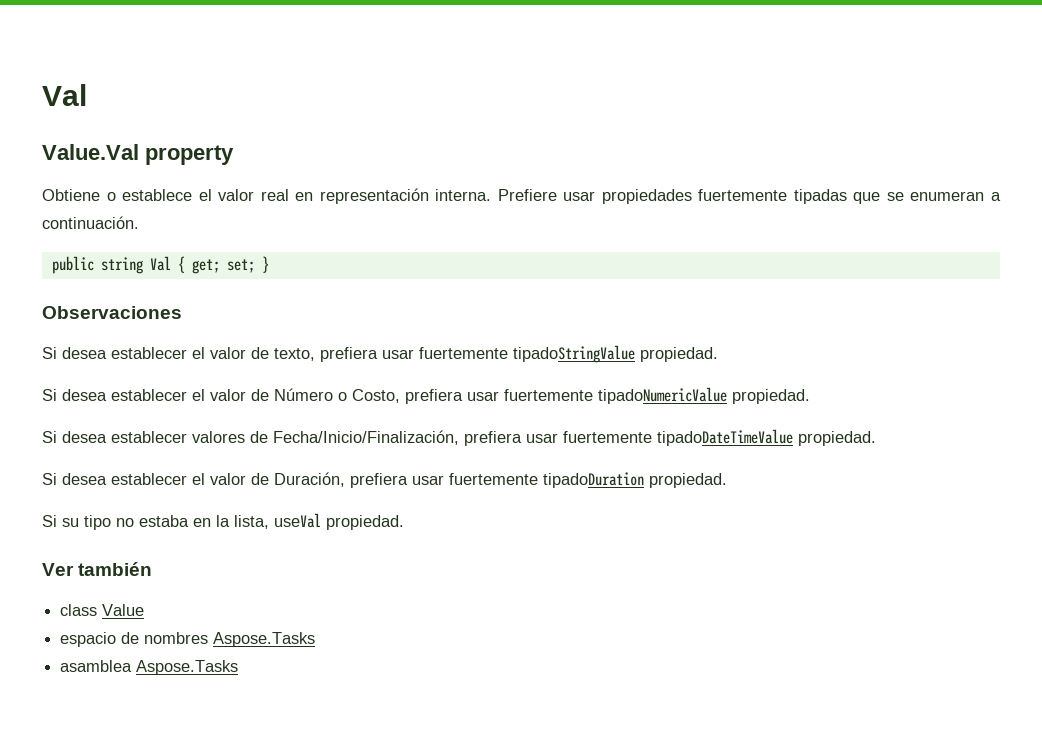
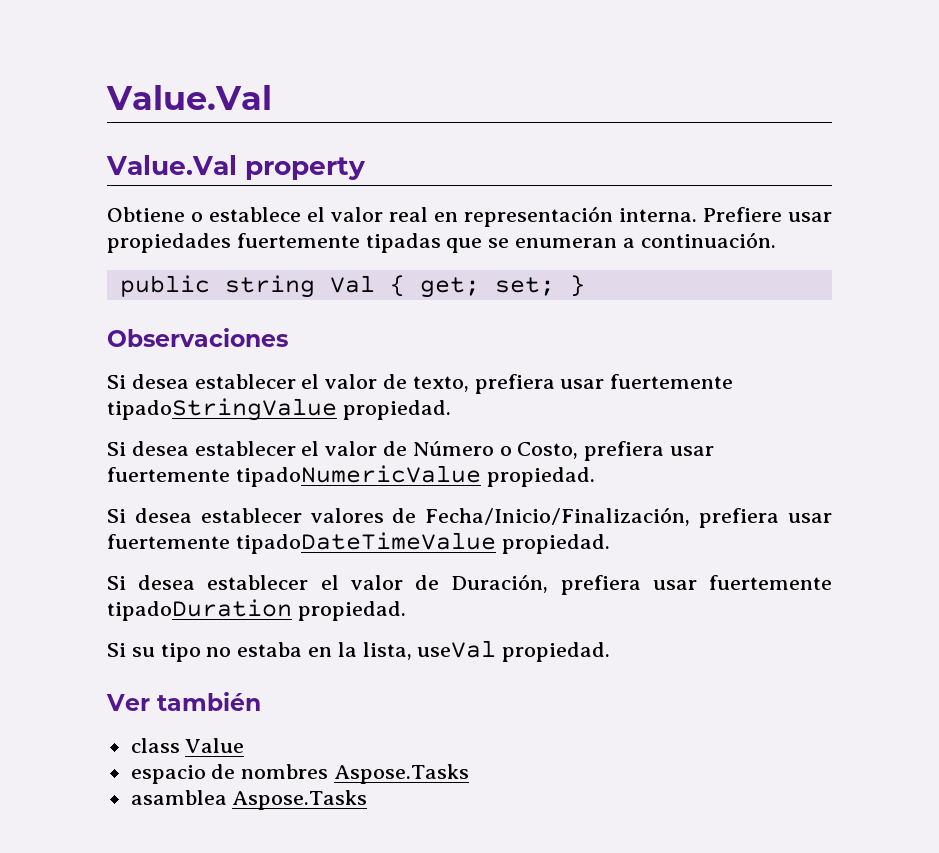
[42,84,87,106] Val -> [106,85,272,110] Value.Val

